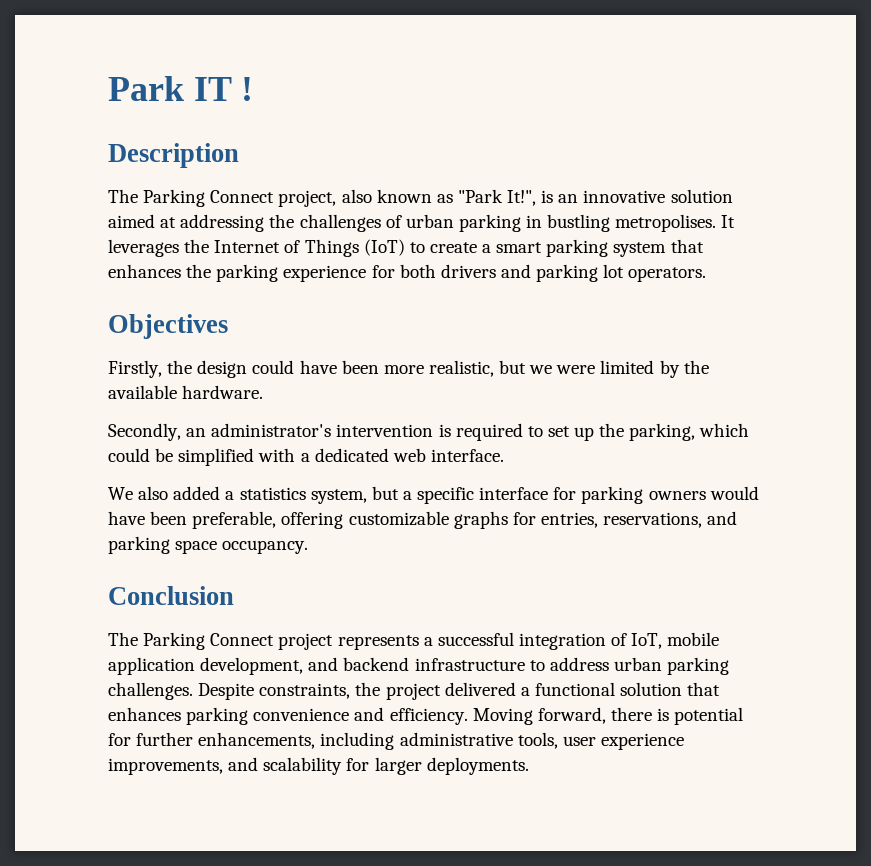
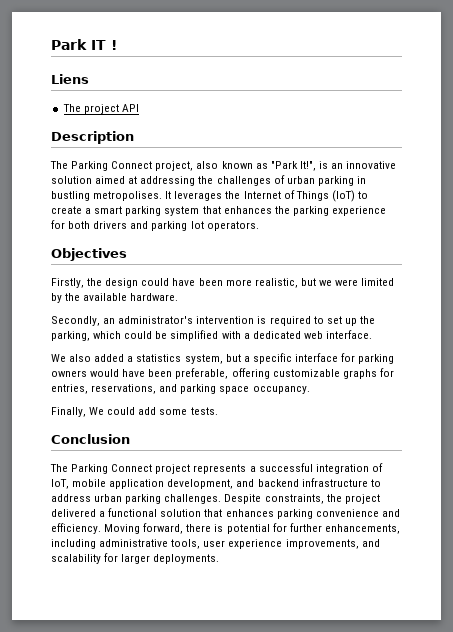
(254, 89) none -> [51,74,89,84] [62,104,139,114] // Liens // The project API
(309, 547) none -> [51,407,218,417] // Finally, We could add some tests.

